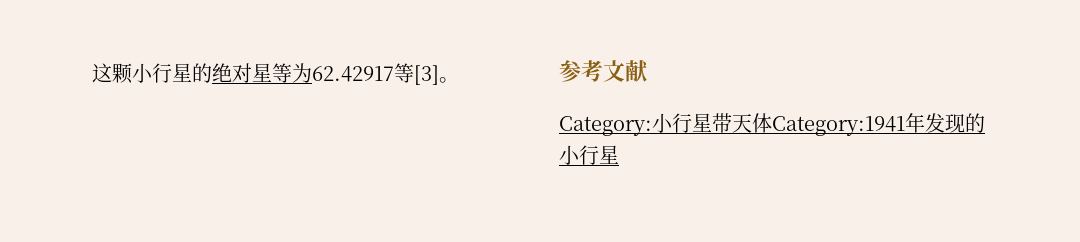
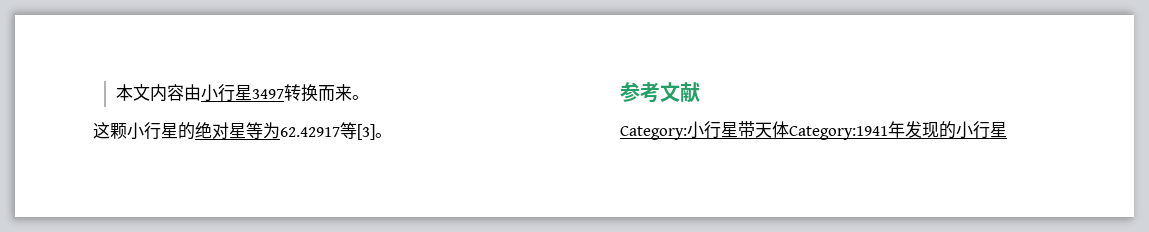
(92, 73) none -> [115,84,369,102] 本文内容由小行星3497转换而来。 //

